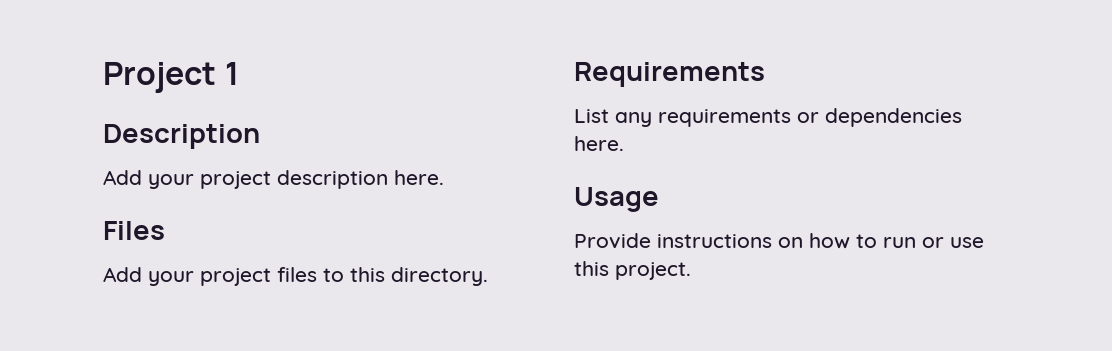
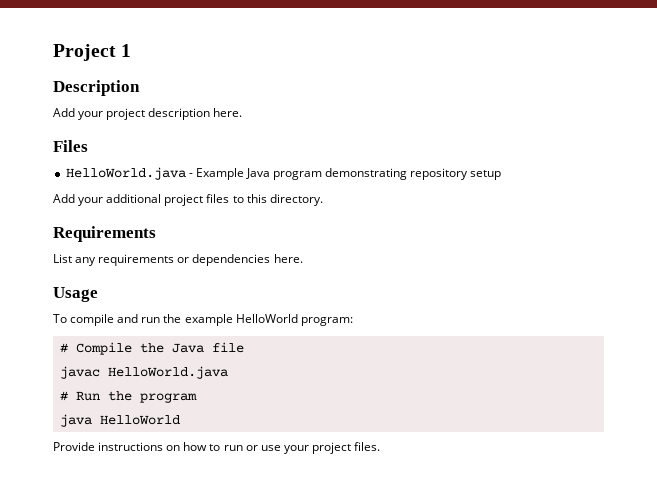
[103,267,194,286] // Add your -> [65,167,502,180] [53,194,162,206] // HelloWorld.java - Example Java program demonstrating repository setup // Add your additional
(659, 199) none -> [53,314,353,326] [59,342,244,355] [59,366,228,379] [59,391,197,403] [59,414,180,427] // To compile and run the example HelloWorld program: // # Compile the Java file // javac HelloWorld.java // # Run the program // java HelloWorld
[574,261,691,280] this project. -> [283,442,381,454] your project files.

